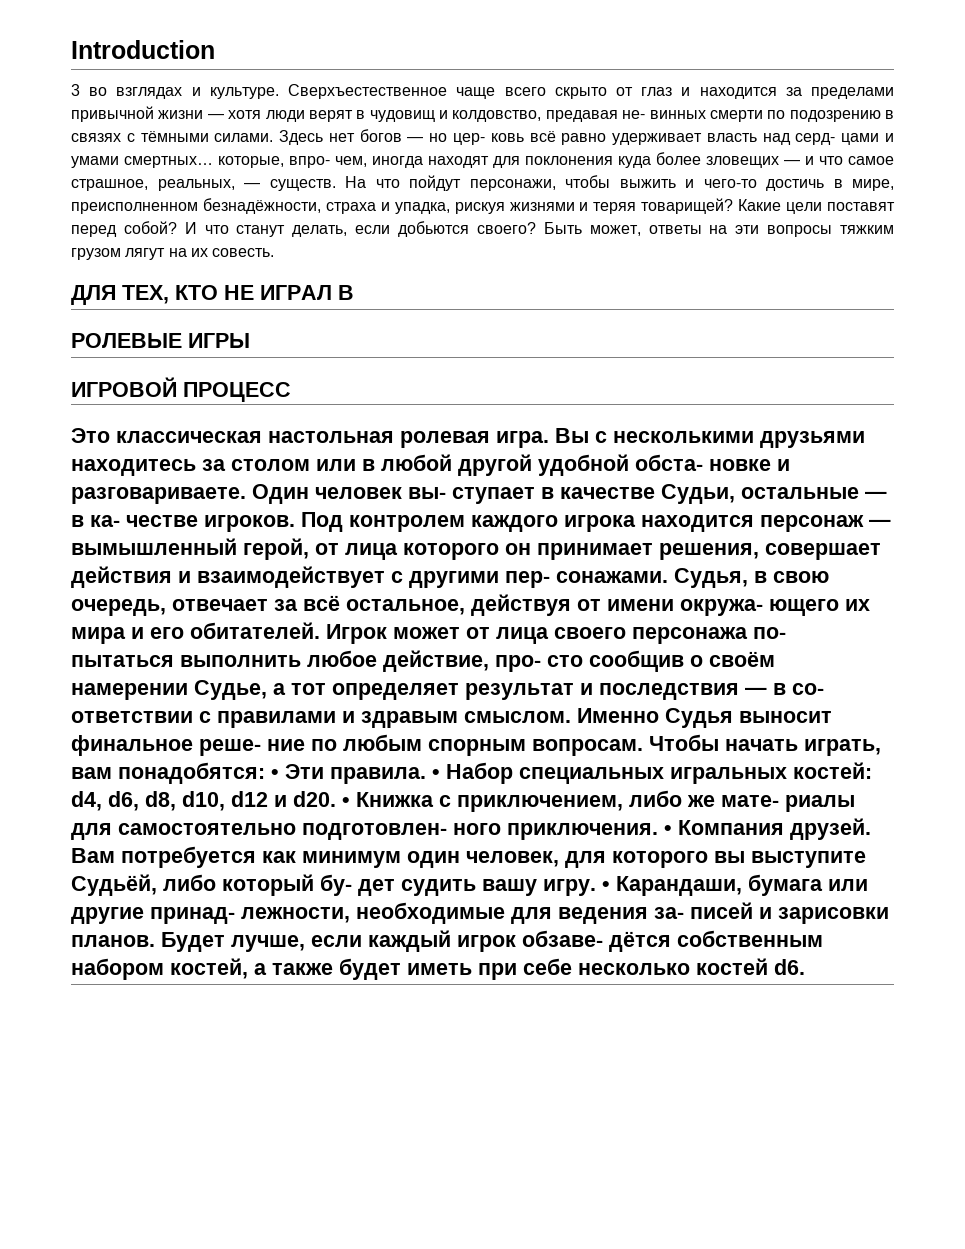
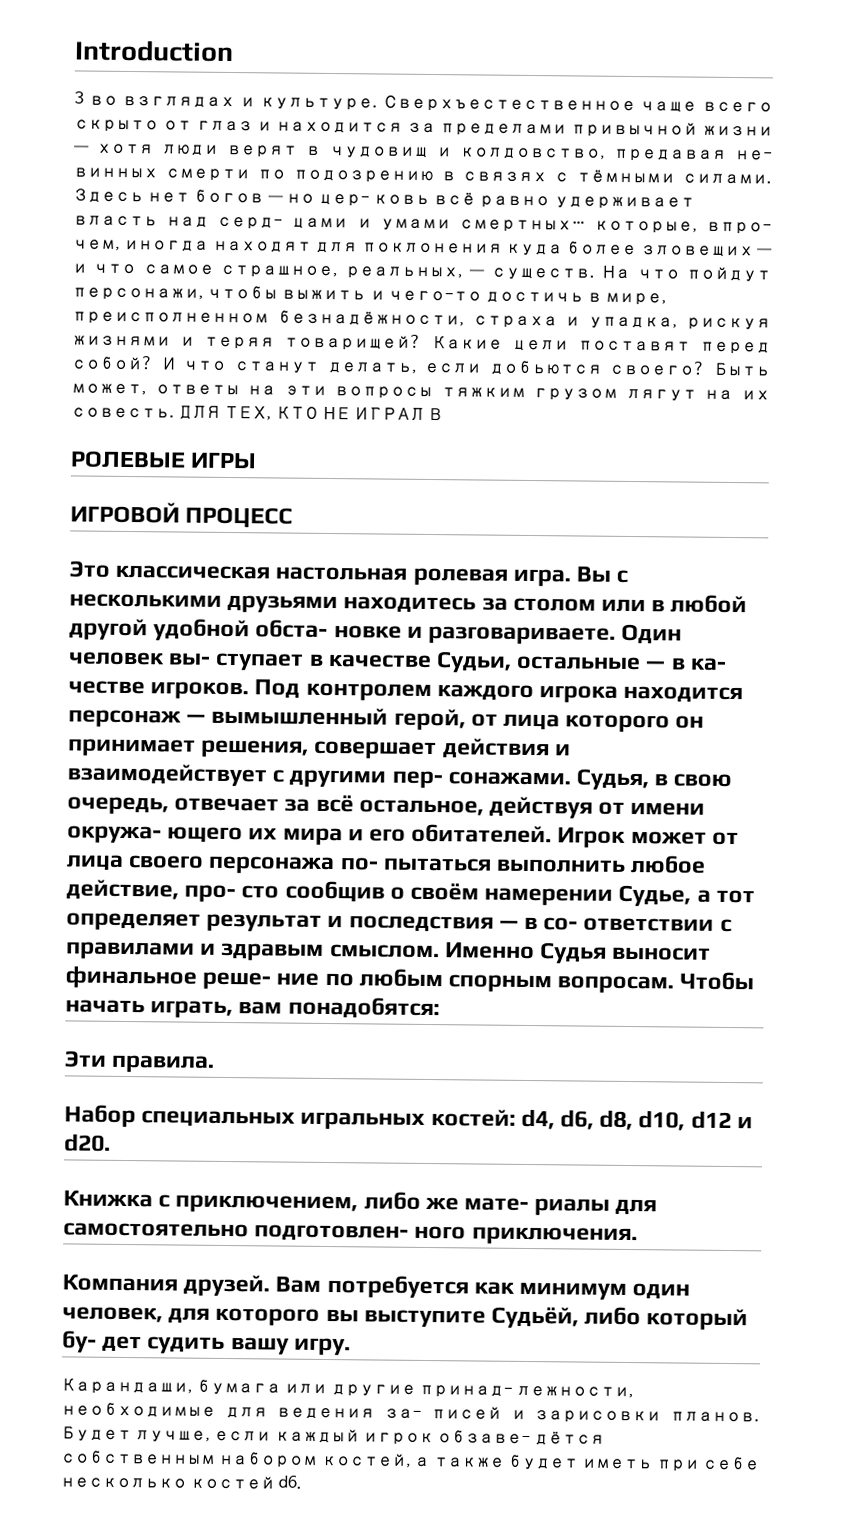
(275, 252) // -> (175, 413) none
[271,769,279,779] • -> (440, 1008) //
[432,769,440,779] • -> (216, 1063) //
[342,797,350,807] • -> (111, 1142) //
[664,825,672,835] • -> (638, 1236) //
[602,881,610,891] • -> (351, 1346) //

